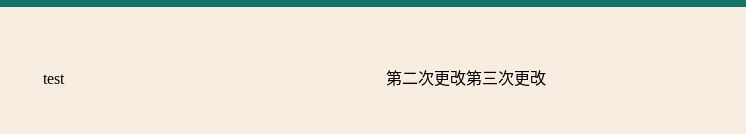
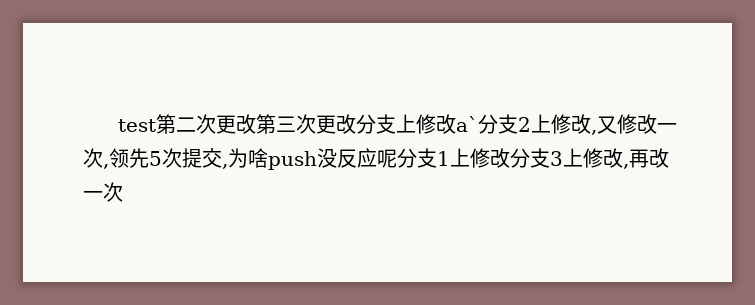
(65, 79) // -> (157, 125) none
(546, 78) none -> [356,114,678,135] [83,148,669,170] [83,182,123,202] 分支上修改a`分支2上修改,又修改一次,领先5次提交,为啥push没反应呢分支1上修改分支3上修改,再改一次

